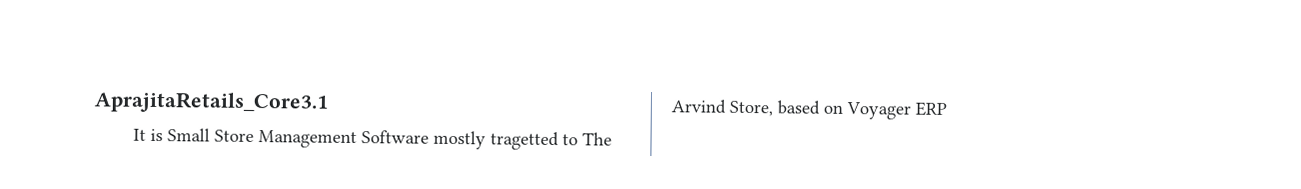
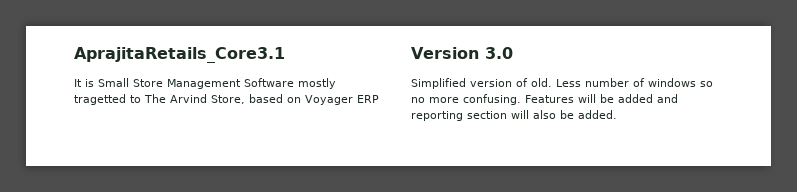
(947, 109) none -> [411,47,513,59] [411,78,713,89] [411,94,678,105] [411,110,617,121] // Version 3.0 // Simplified version of old. Less number of windows so no more confusing. Features will be added and reporting section will also be added.

